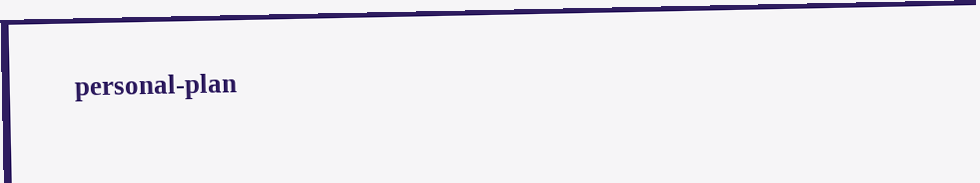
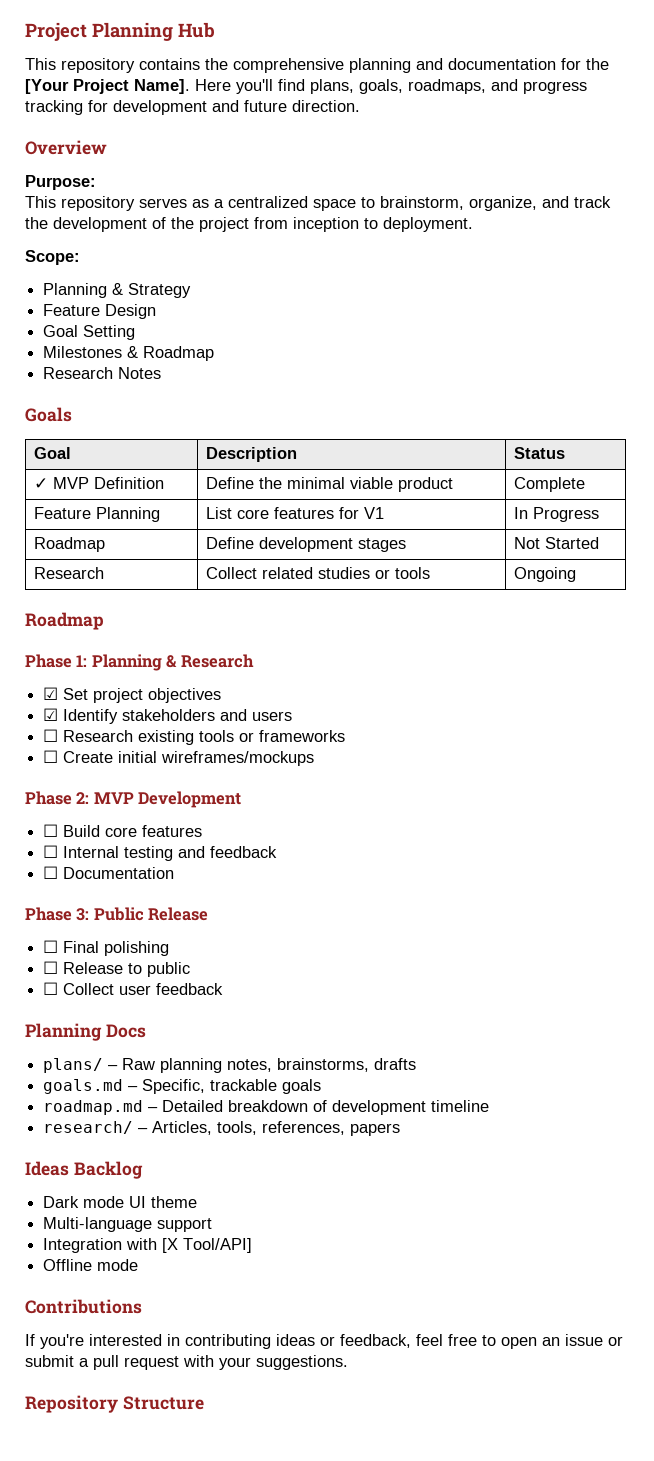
[74,73,238,102] personal-plan -> [25,22,215,41] [25,58,609,73] [25,79,587,94] [25,100,360,115] [25,140,107,155] [25,175,96,190] [25,196,611,211] [25,217,473,232] [25,250,80,265] [43,283,192,298] [43,304,157,319] [43,325,136,340] [43,346,215,361] [43,367,162,379] [25,407,72,422] [33,447,71,459] [205,447,297,462] [513,447,565,459] [33,477,164,489] [205,477,453,492] [513,477,585,492] [33,507,160,522] [205,507,384,519] [513,507,599,522] [33,537,105,552] [205,537,406,552] [513,537,599,549] [33,567,104,579] [205,567,430,579] [513,567,576,582] [25,612,104,630] [25,654,254,671] [43,687,222,703] [43,708,293,724] [43,729,346,745] [43,750,315,766] [25,791,242,808] [43,824,203,837] [43,845,278,861] [43,866,175,879] [25,907,209,921] [43,940,170,956] [43,961,191,977] [43,982,224,995] [25,1023,146,1041] [43,1058,417,1073] [43,1079,322,1094] [43,1100,490,1115] [43,1121,401,1136] [25,1161,143,1179] [43,1196,198,1208] [43,1217,213,1232] [43,1238,253,1253] [43,1259,139,1271] [25,1299,142,1314] [25,1334,623,1349] [25,1355,348,1370] [25,1395,204,1413] Project Planning Hub // This repository contains the comprehensive planning and documentation for the [Your Project Name]. Here you'll find plans, goals, roadmaps, and progress tracking for development and future direction. // Overview // Purpose: // This repository serves as a centralized space to brainstorm, organize, and track the development of the project from inception to deployment. // Scope: // Planning & Strategy // Feature Design // Goal Setting // Milestones & Roadmap // Research Notes // Goals // Goal | Description | Status // ✓ MVP Definition | Define the minimal viable product | Complete // Feature Planning | List core features for V1 | In Progress // Roadmap | Define development stages | Not Started // Research | Collect related studies or tools | Ongoing // Roadmap // Phase 1: Planning & Research // ☑ Set project objectives // ☑ Identify stakeholders and users // ☐ Research existing tools or frameworks // ☐ Create initial wireframes/mockups // Phase 2: MVP Development // ☐ Build core features // ☐ Internal testing and feedback // ☐ Documentation // Phase 3: Public Release // ☐ Final polishing // ☐ Release to public // ☐ Collect user feedback // Planning Docs // plans/ – Raw planning notes, brainstorms, drafts // goals.md – Specific, trackable goals // roadmap.md – Detailed breakdown of development timeline // research/ – Articles, tools, references, papers // Ideas Backlog // Dark mode UI theme // Multi-language support // Integration with [X Tool/API] // Offline mode // Contributions // If you're interested in contributing ideas or feedback, feel free to open an issue or submit a pull request with your suggestions. // Repository Structure

